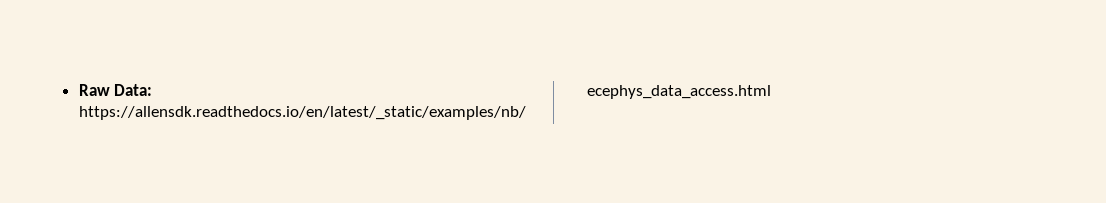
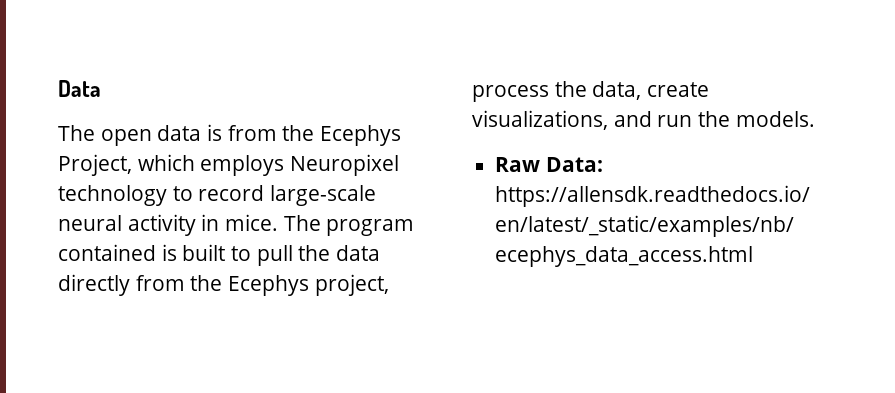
(78, 90) none -> [58,80,101,97] [58,124,402,146] [58,154,400,176] [58,185,377,206] [58,214,415,236] [58,244,381,266] [58,274,389,296] [472,81,710,102] [472,110,815,130] Data // The open data is from the Ecephys Project, which employs Neuropixel technology to record large-scale neural activity in mice. The program contained is built to pull the data directly from the Ecephys project, process the data, create visualizations, and run the models. //

